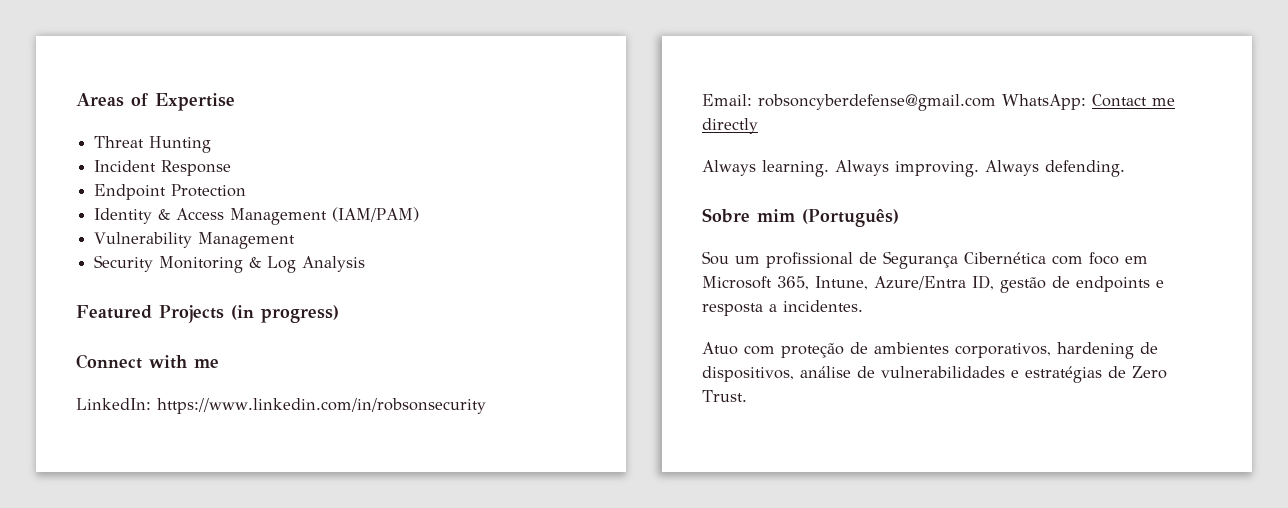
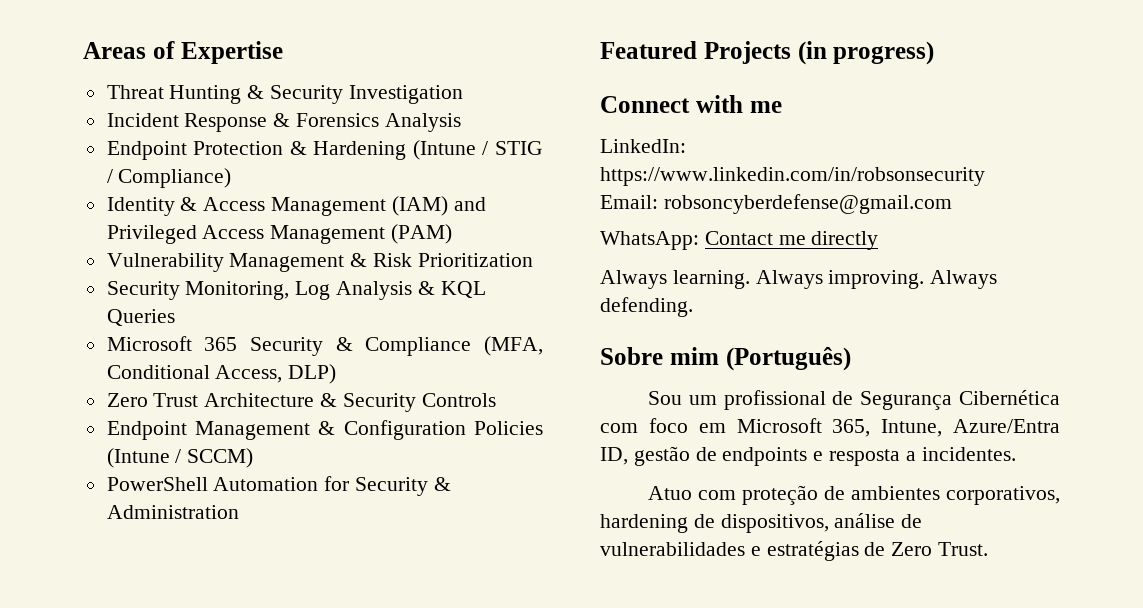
(212, 144) none -> [247,85,463,104] & Security Investigation
(232, 168) none -> [273,113,461,132] & Forensics Analysis
[94,207,420,225] // Identity & Access Management (IAM/PAM) -> [289,140,543,160] [106,168,232,188] [106,196,486,216] [106,224,453,244] & Hardening (Intune / STIG / Compliance) // Identity & Access Management (IAM) and Privileged Access Management (PAM)
[94,255,262,273] // Security Monitoring & -> [350,253,533,267] [106,281,290,300] & Risk Prioritization // Security Monitoring,
(366, 264) none -> [417,281,486,298] [106,309,175,326] [106,336,543,356] [106,364,337,384] [106,393,496,412] [106,420,543,440] [106,448,254,468] [106,476,451,496] [106,505,239,519] & KQL Queries // Microsoft 365 Security & Compliance (MFA, Conditional Access, DLP) // Zero Trust Architecture & Security Controls // Endpoint Management & Configuration Policies (Intune / SCCM) // PowerShell Automation for Security & Administration
(996, 102) none -> (952, 204) //

